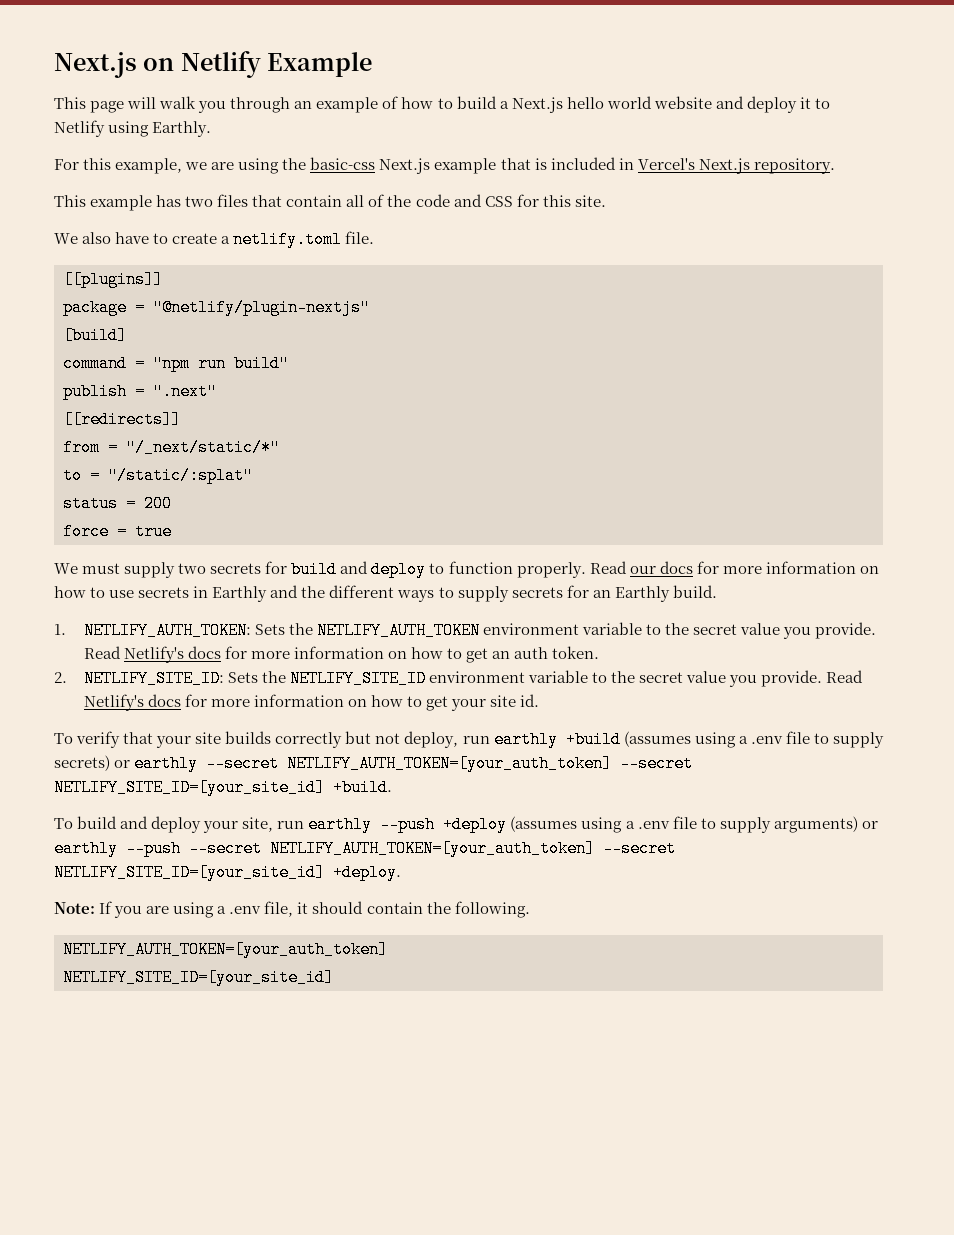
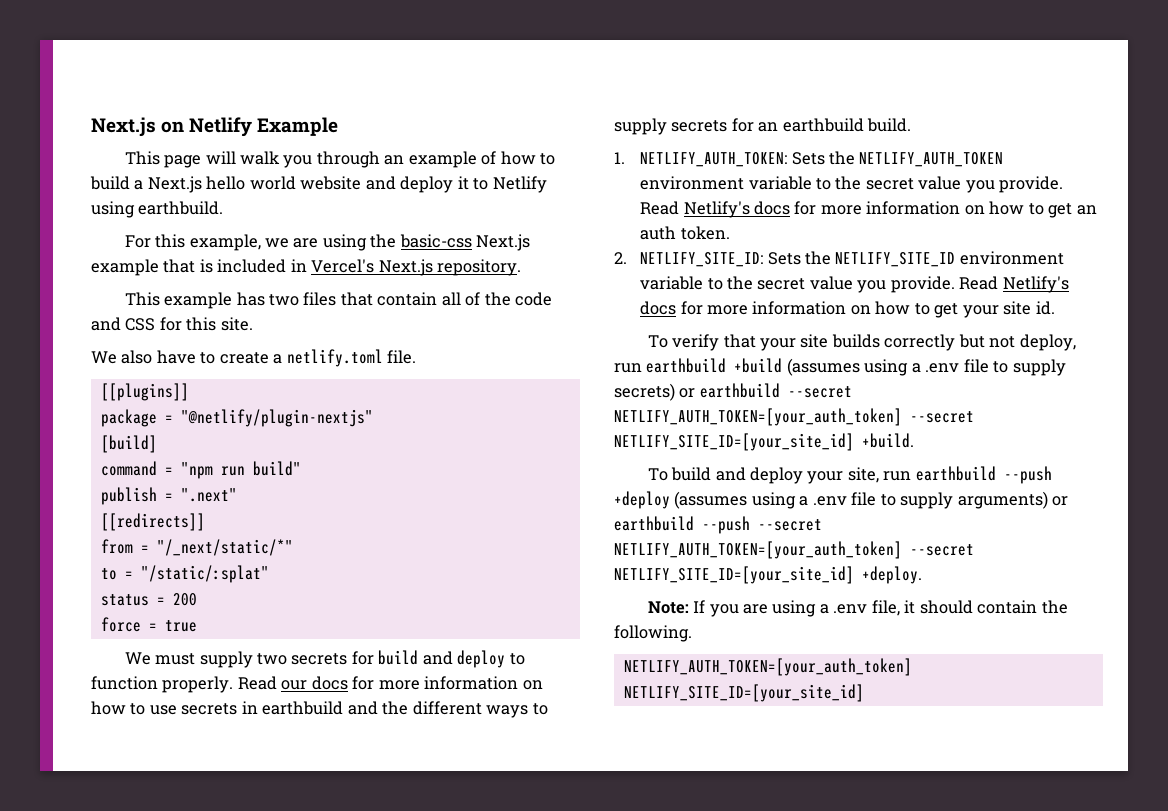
[152,121,212,137] Earthly. -> [138,201,224,215] earthbuild.
[212,586,268,602] Earthly -> [262,701,344,715] earthbuild
[614,586,670,602] Earthly -> [782,118,864,132] earthbuild
[493,731,558,748] earthly -> [646,358,727,373] earthbuild
[134,755,199,772] earthly -> [699,383,780,398] earthbuild
[308,816,373,833] earthly -> [915,466,996,481] earthbuild
[54,840,118,857] earthly -> [614,516,694,531] earthbuild

